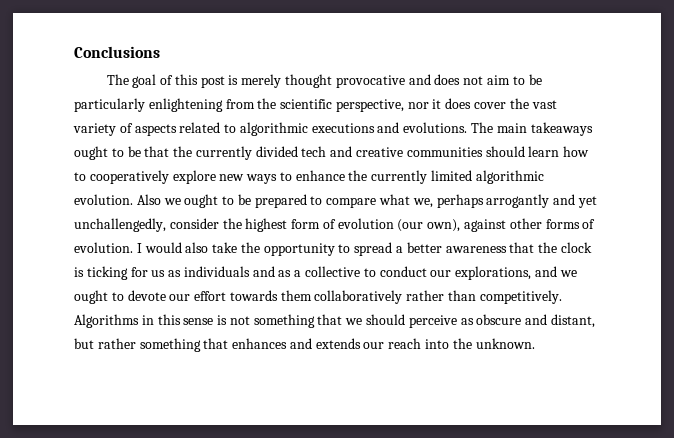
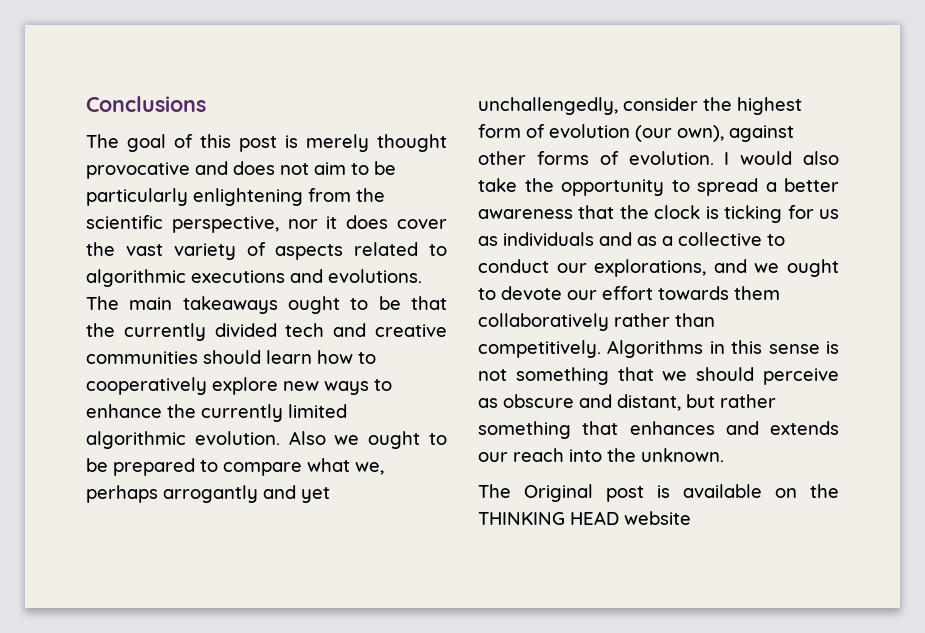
(535, 343) none -> [478,484,839,502] [478,511,691,525] // The Original post is available on the THINKING HEAD website

